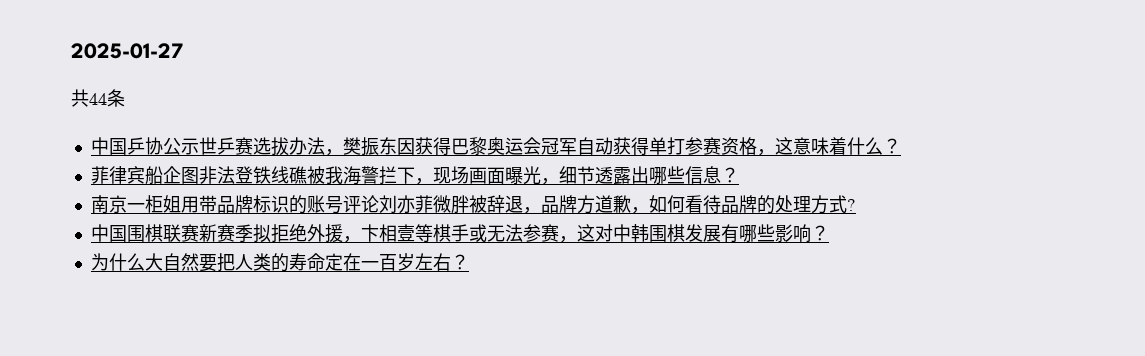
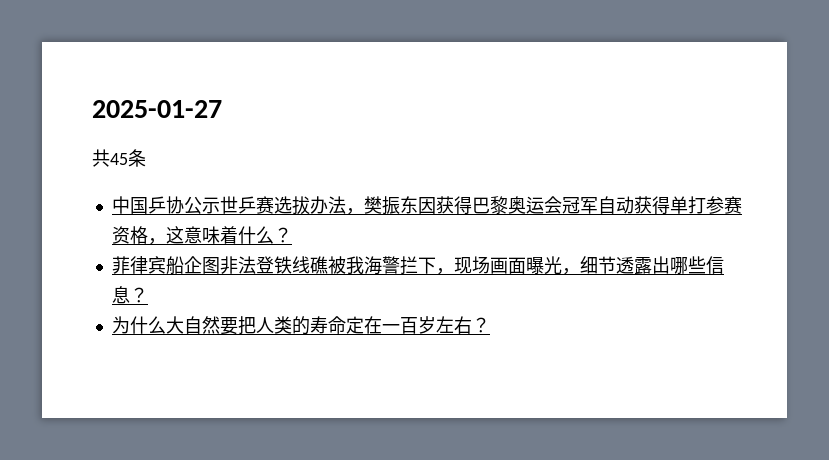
[89,93,107,105] 44 -> [110,153,128,165] 45
[90,195,856,214] [90,224,829,243] // 南京一柜姐用带品牌标识的账号评论刘亦菲微胖被辞退，品牌方道歉，如何看待品牌的处理方式? // 中国围棋联赛新赛季拟拒绝外援，卞相壹等棋手或无法参赛，这对中韩围棋发展有哪些影响？ -> (148, 295) none

